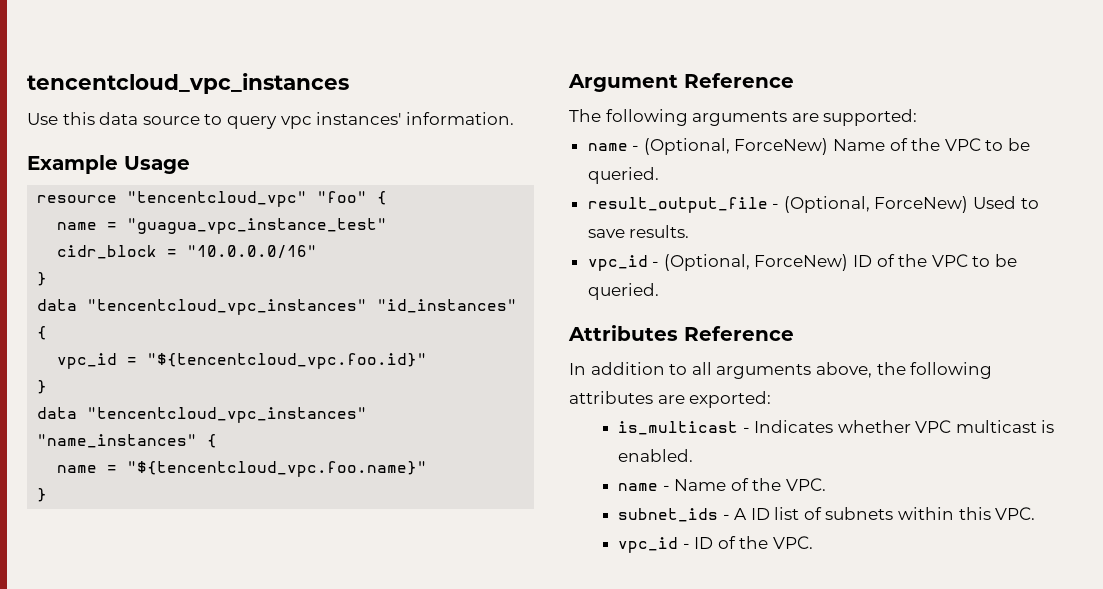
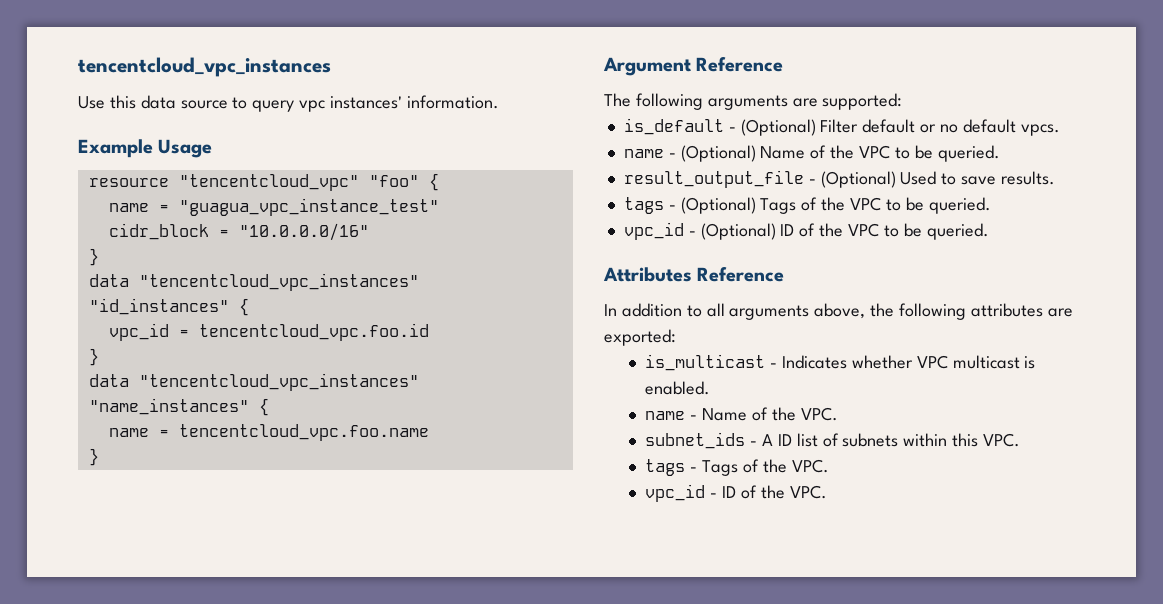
[147,353,428,369] "${tencentcloud_vpc.foo.id}" -> [198,323,429,341] tencentcloud_vpc.foo.id
[127,461,428,477] "${tencentcloud_vpc.foo.name}" -> [178,424,429,441] tencentcloud_vpc.foo.name
[587,138,829,155] // name - (Optional, ForceNew) -> [623,118,1060,136] [623,145,756,162] // is_default - (Optional) Filter default or no default vpcs. // name - (Optional)
[783,196,969,213] (Optional, ForceNew) -> [820,171,896,188] (Optional)
[587,254,849,271] // vpc_id - (Optional, ForceNew) -> [623,197,991,214] [623,222,776,240] // tags - (Optional) Tags of the VPC to be queried. // vpc_id - (Optional)
(1036, 513) none -> [645,459,829,476] // tags - Tags of the VPC.

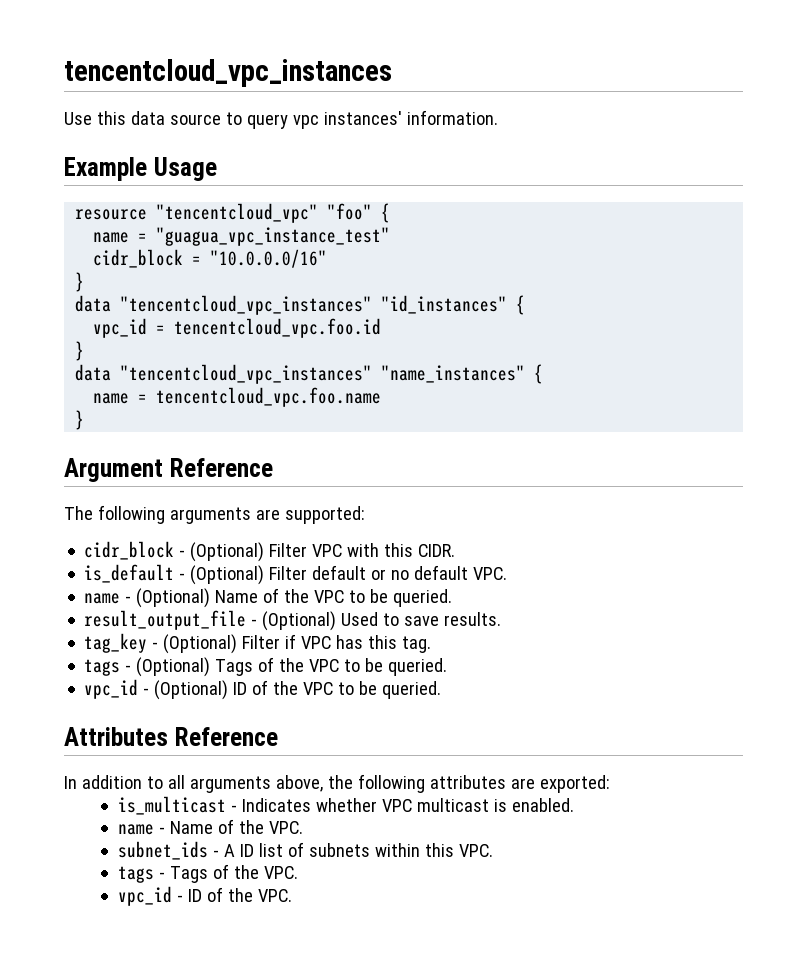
(903, 101) none -> [84,541,456,562] // cidr_block - (Optional) Filter VPC with this CIDR.
[1020,124,1060,136] vpcs. -> [473,567,508,580] VPC.
(1055, 178) none -> [84,633,432,654] // tag_key - (Optional) Filter if VPC has this tag.

